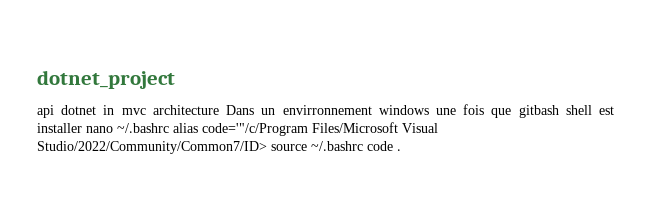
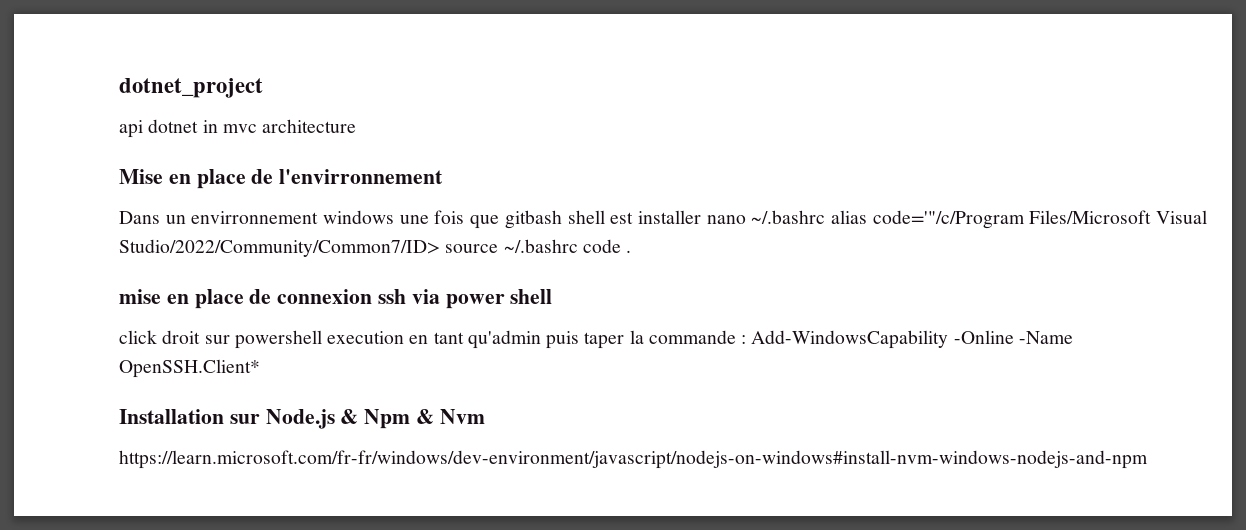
(219, 110) none -> [119,169,444,189] // Mise en place de l'envirronnement //
(401, 150) none -> [119,289,553,309] [119,330,1073,349] [119,359,260,378] [119,409,485,429] [119,450,1148,469] // mise en place de connexion ssh via power shell // click droit sur powershell execution en tant qu'admin puis taper la commande : Add-WindowsCapability -Online -Name OpenSSH.Client* // Installation sur Node.js & Npm & Nvm // https://learn.microsoft.com/fr-fr/windows/dev-environment/javascript/nodejs-on-windows#install-nvm-windows-nodejs-and-npm

